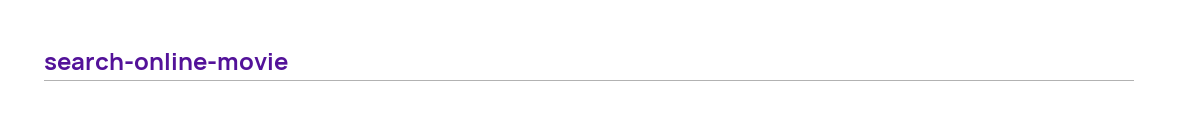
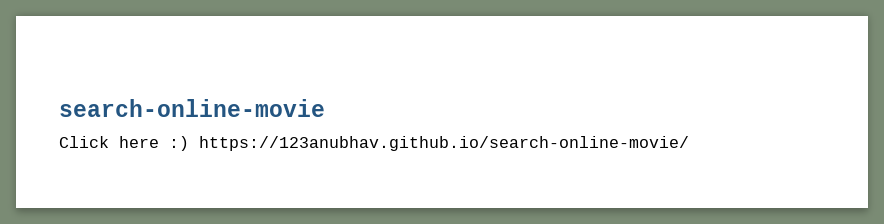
(288, 61) none -> [59,136,689,151] // Click here :) https://123anubhav.github.io/search-online-movie/

